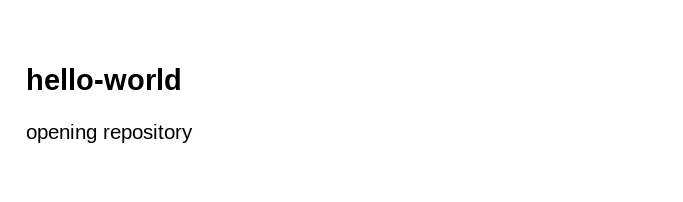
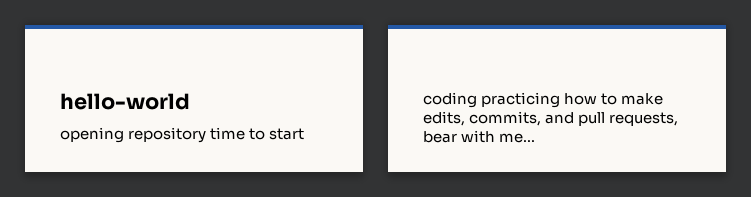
(193, 133) none -> [210,127,305,140] [423,92,664,108] [423,111,679,126] [423,130,536,143] time to start coding practicing how to make edits, commits, and pull requests, bear with me...

